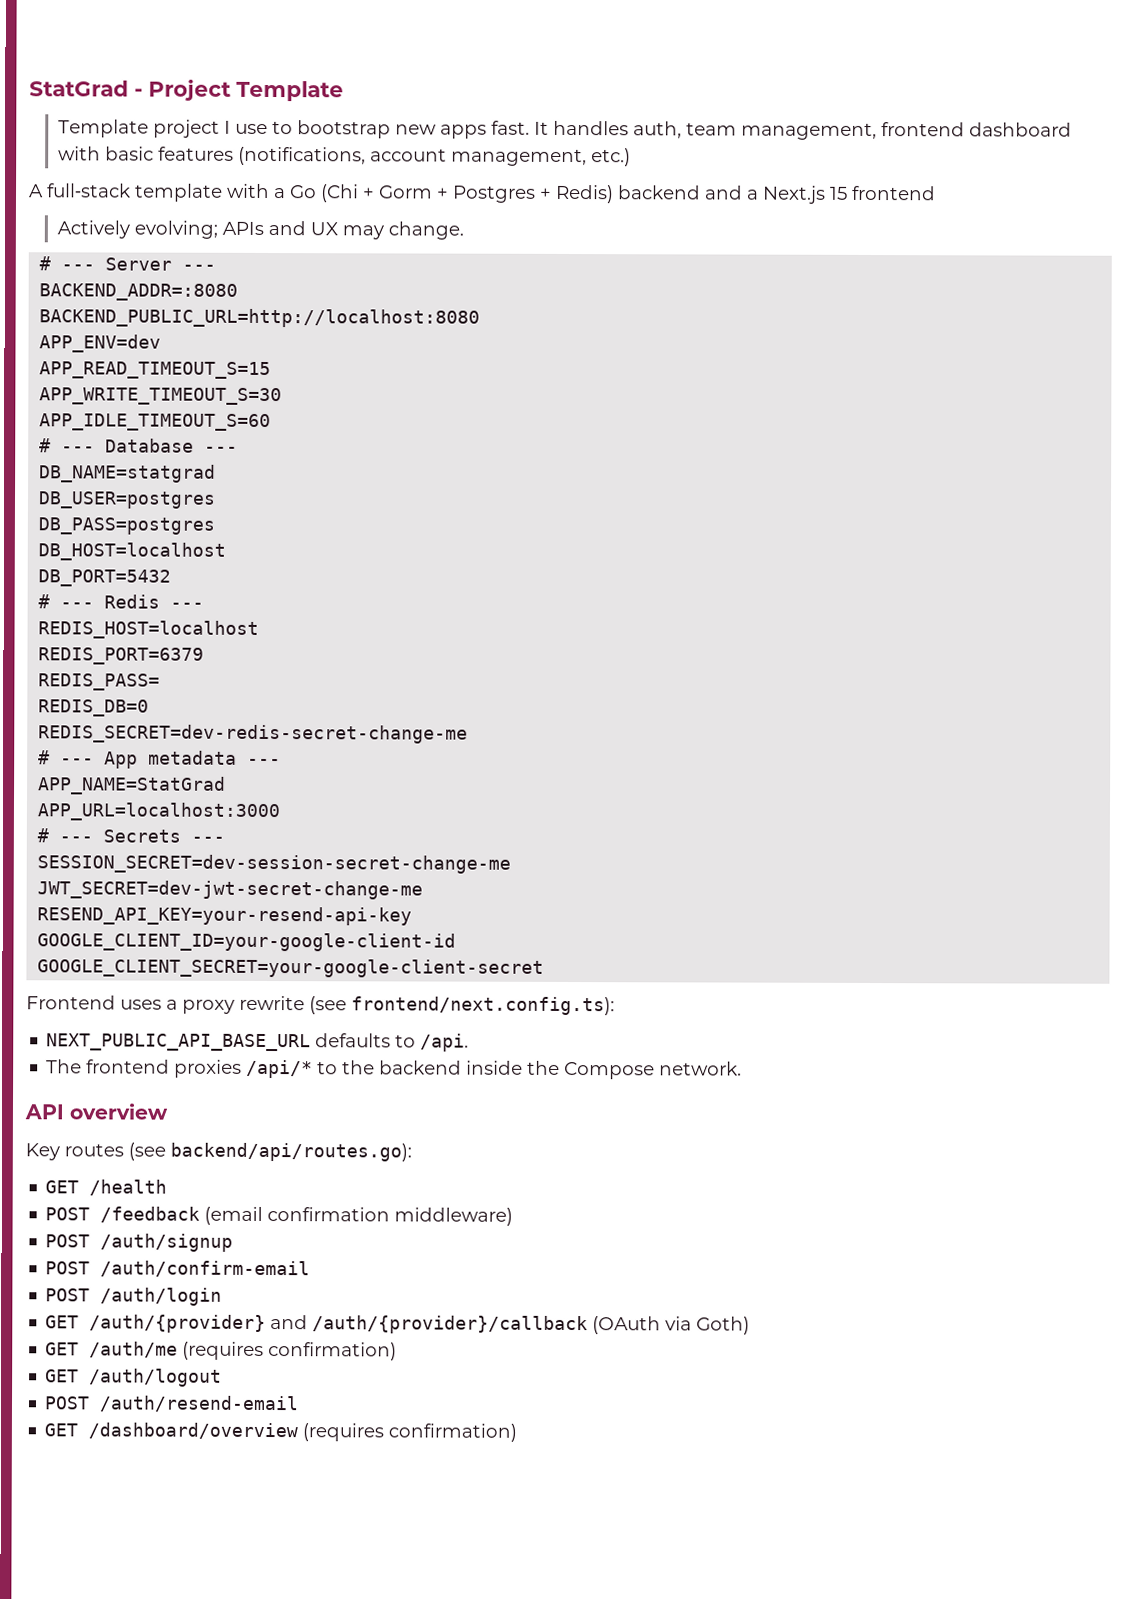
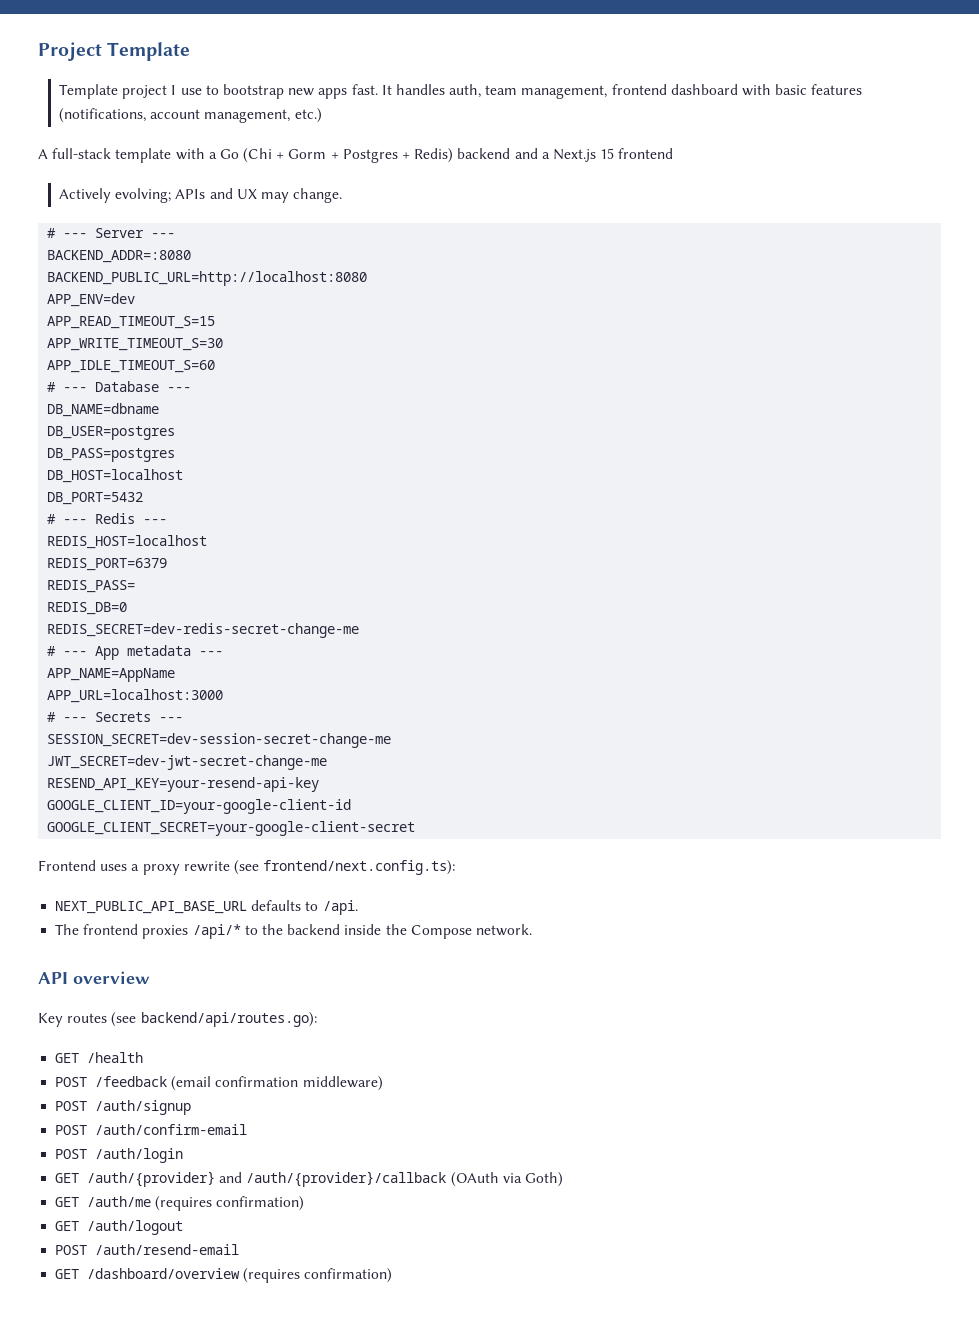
[29,80,143,97] StatGrad - -> (38, 51) none
[39,464,217,483] DB_NAME=statgrad -> [47,403,160,417] DB_NAME=dbname
[38,776,227,795] APP_NAME=StatGrad -> [47,668,176,682] APP_NAME=AppName

